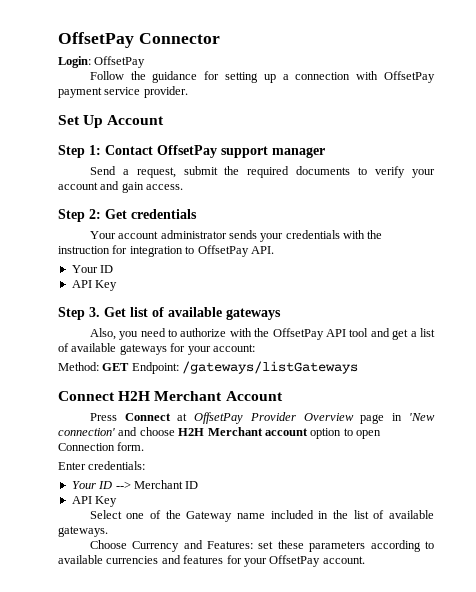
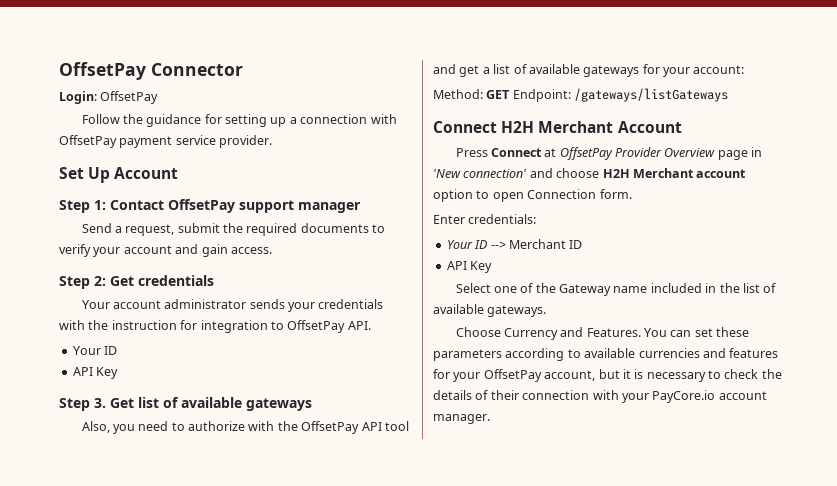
[206,541,253,549] Features: -> [586,328,692,337] Features. You can
[322,556,365,564] account. -> [544,369,782,382] [433,390,767,403] [433,414,490,424] account, but it is necessary to check the details of their connection with your PayCore.io account manager.

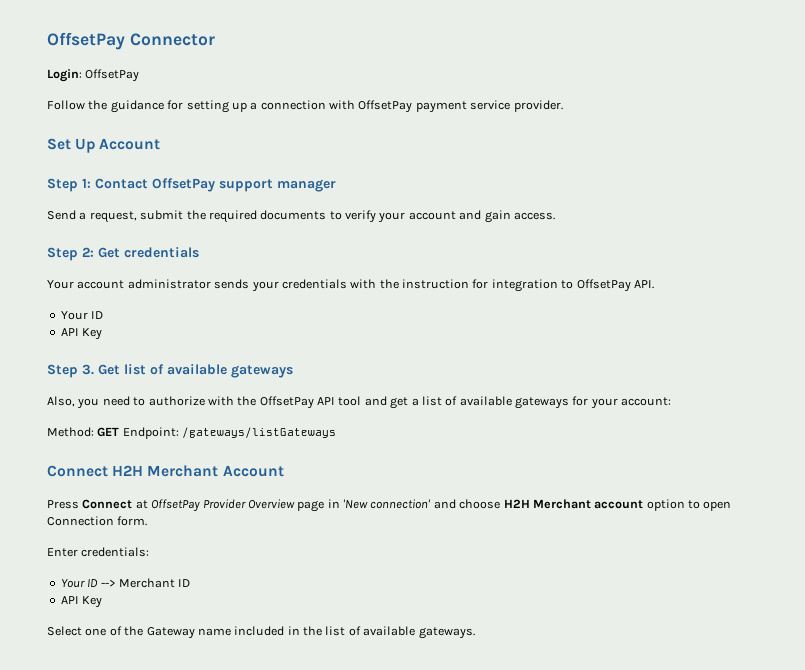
[455,327,750,340] [433,348,779,361] [433,369,782,382] [433,390,767,403] [433,414,490,424] // Choose Currency and Features. You can set these parameters according to available currencies and features for your OffsetPay account, but it is necessary to check the details of their connection with your PayCore.io account manager. -> (475, 633) none

